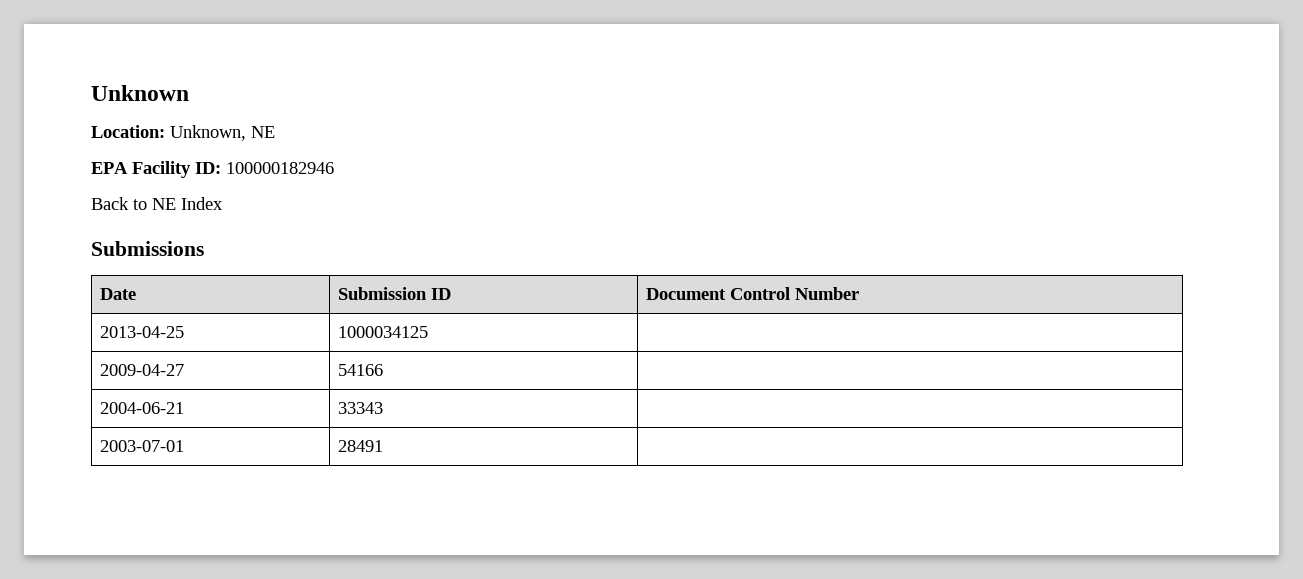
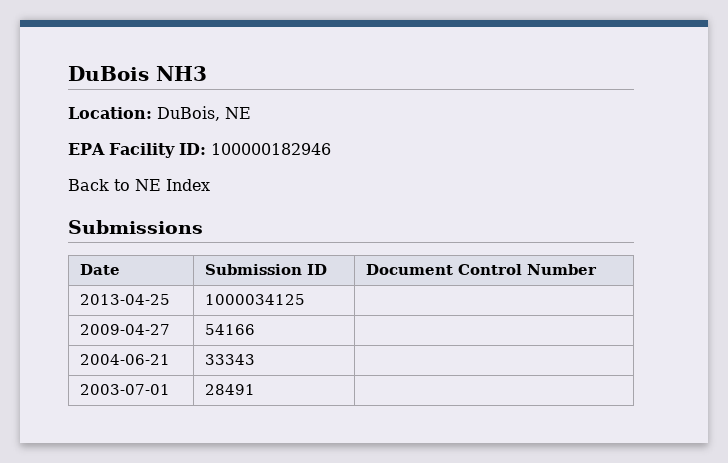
[91,85,189,101] Unknown -> [68,66,207,81] DuBois NH3
[170,125,246,141] Unknown, -> [157,106,220,121] DuBois,

